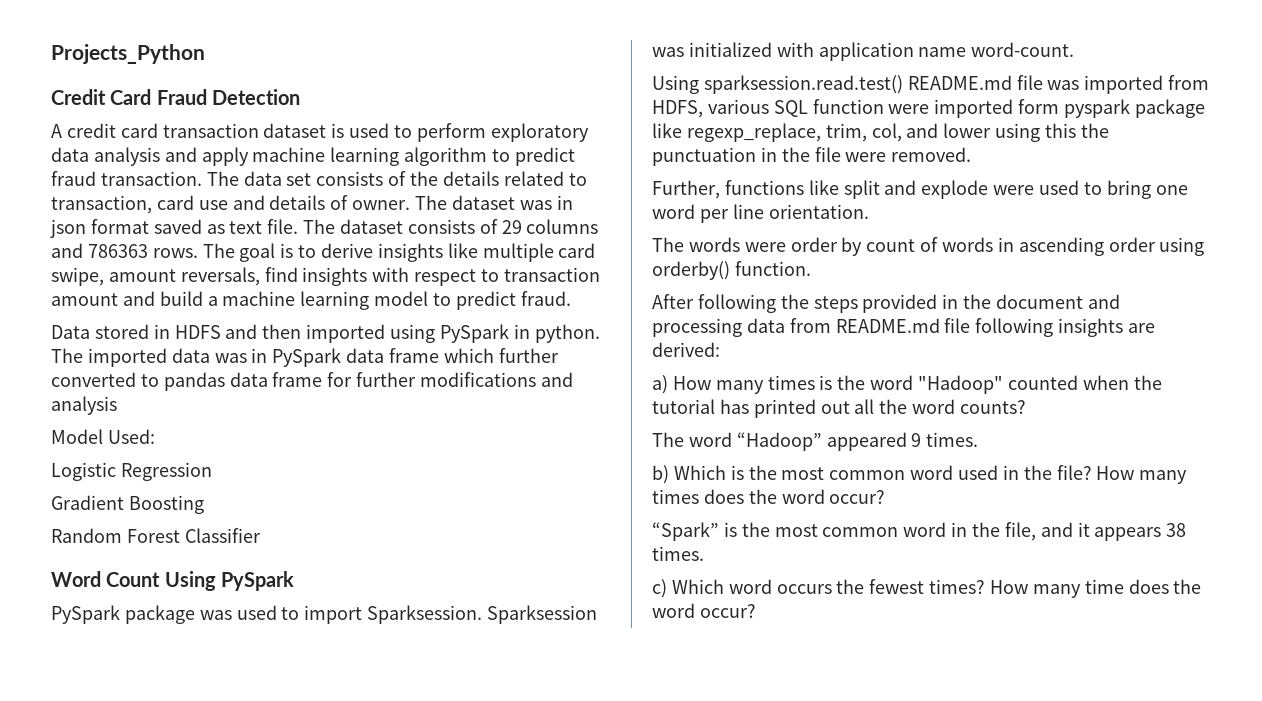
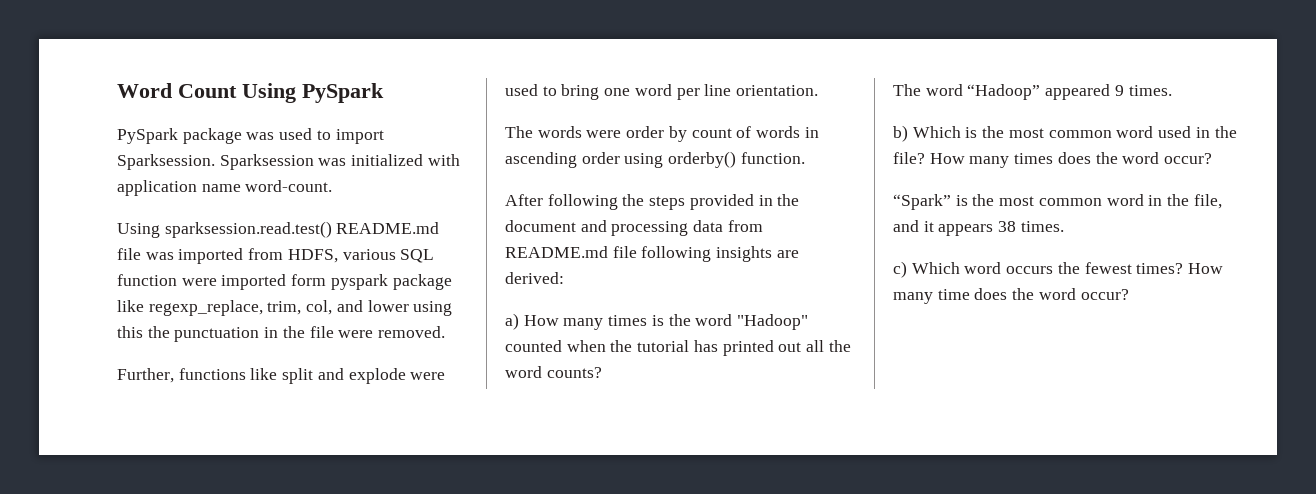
[51,44,205,64] [51,89,301,105] [51,123,589,142] [51,147,575,166] [51,171,587,186] [51,195,573,214] [50,219,599,238] [51,243,596,262] [51,267,600,286] [51,291,571,310] [51,324,600,343] [51,348,559,367] [51,372,573,391] [51,396,117,415] [51,429,155,444] [51,462,212,481] [51,495,204,514] [51,528,261,543] Projects_Python // Credit Card Fraud Detection // A credit card transaction dataset is used to perform exploratory data analysis and apply machine learning algorithm to predict fraud transaction. The data set consists of the details related to transaction, card use and details of owner. The dataset was in json format saved as text file. The dataset consists of 29 columns and 786363 rows. The goal is to derive insights like multiple card swipe, amount reversals, find insights with respect to transaction amount and build a machine learning model to predict fraud. // Data stored in HDFS and then imported using PySpark in python. The imported data was in PySpark data frame which further converted to pandas data frame for further modifications and analysis // Model Used: // Logistic Regression // Gradient Boosting // Random Forest Classifier // -> (117, 90) none

